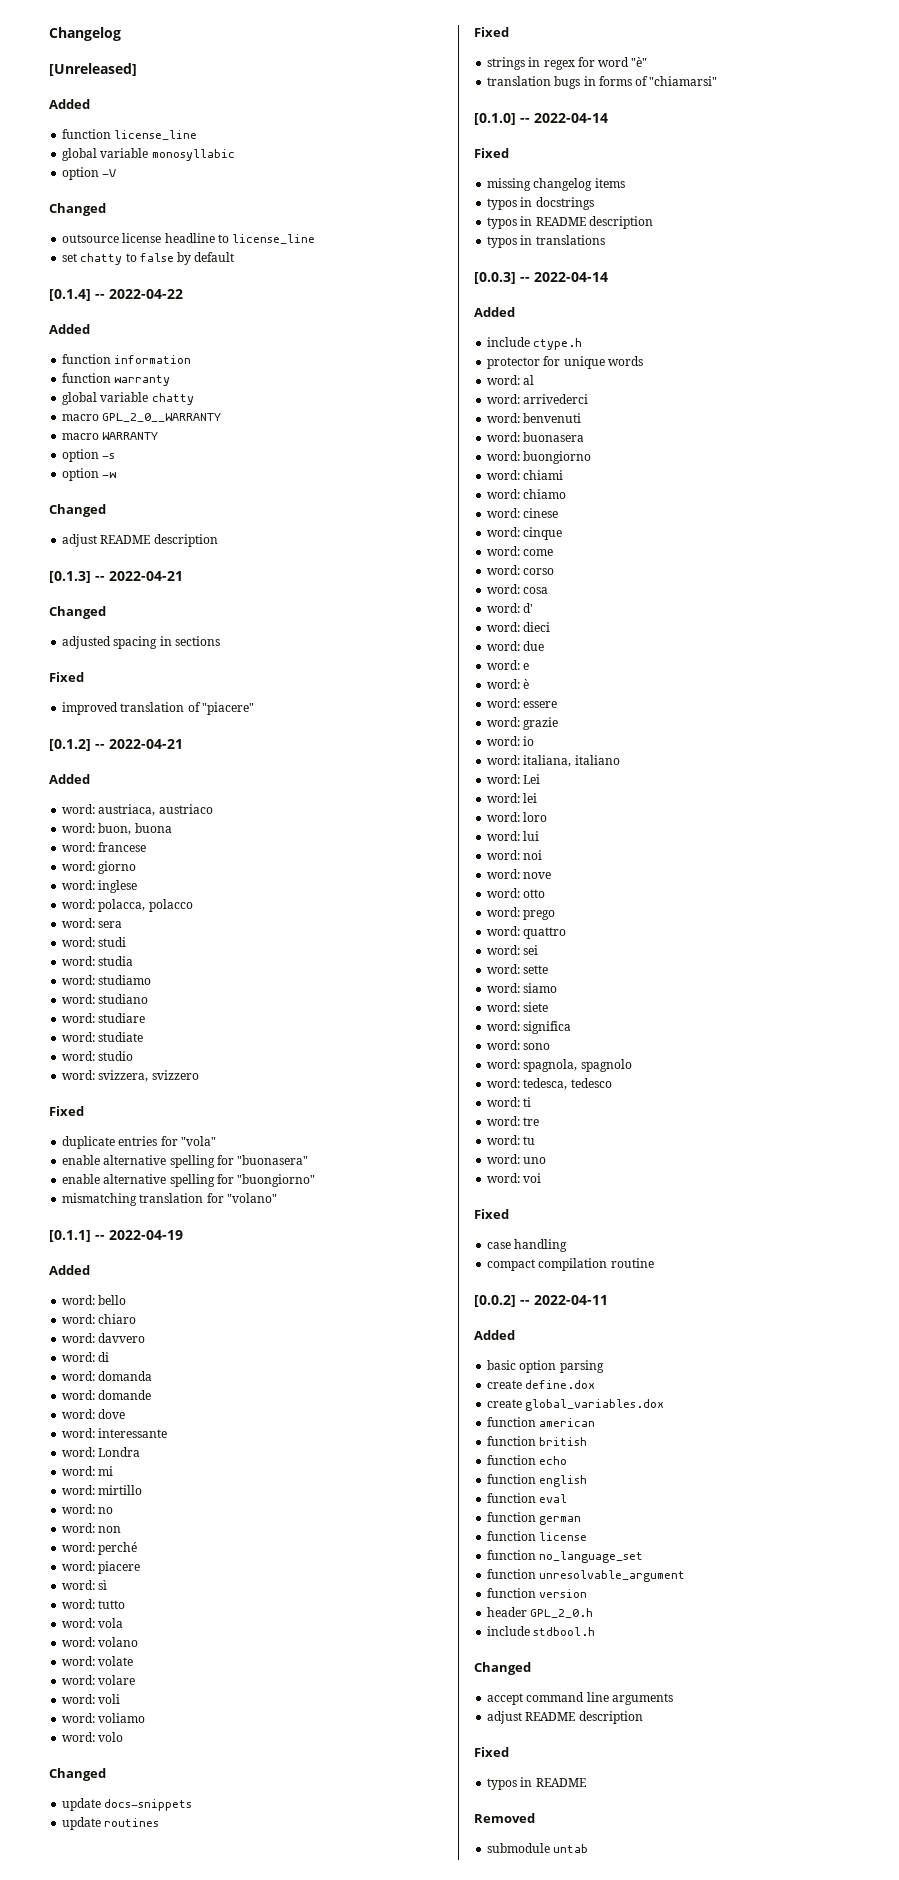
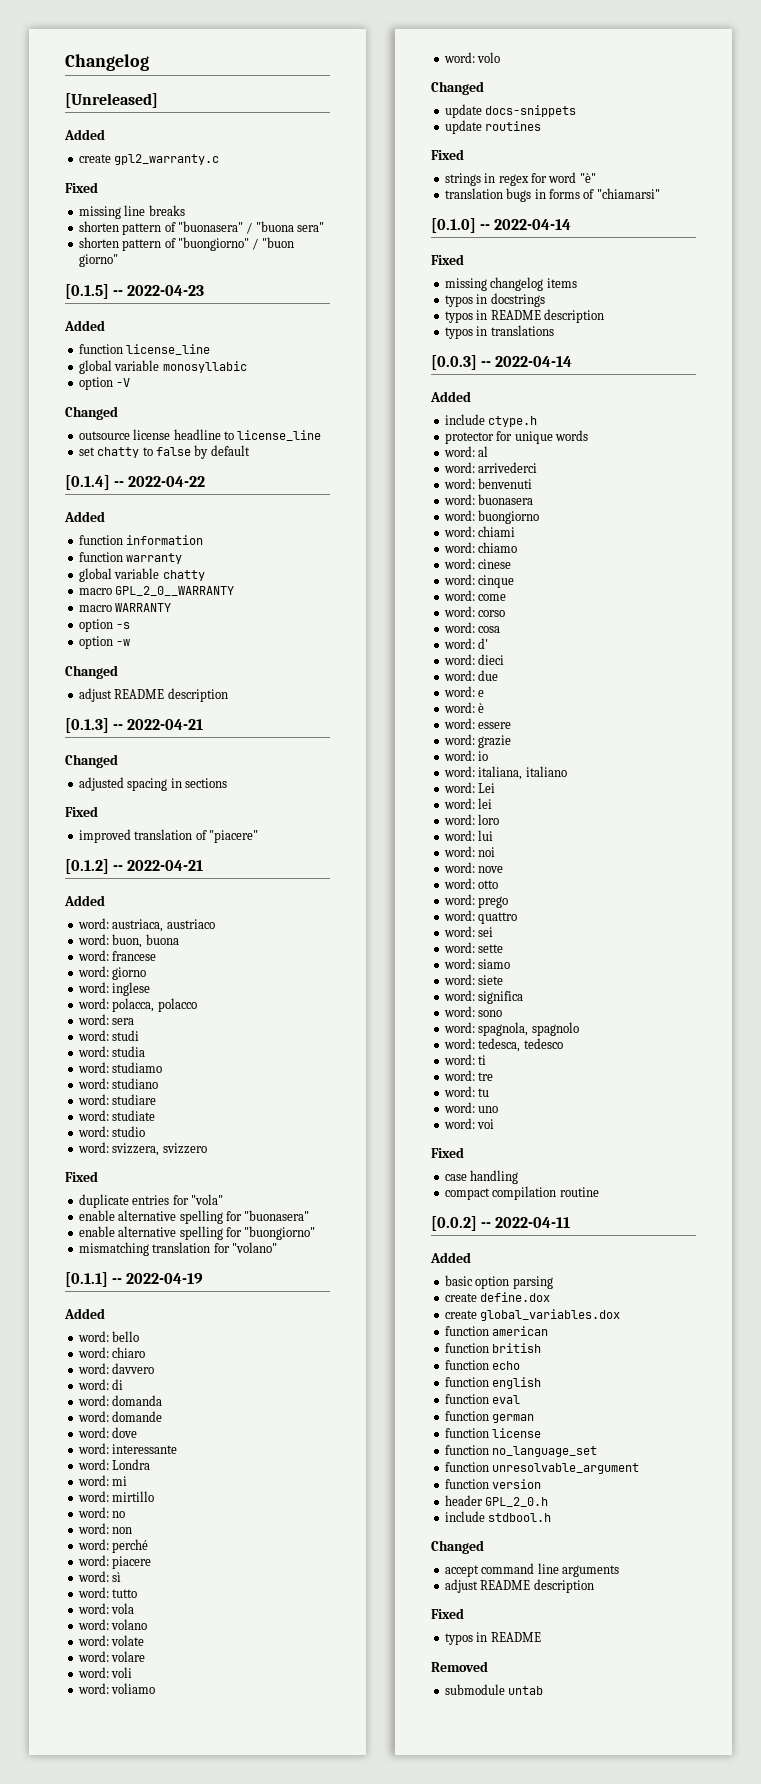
(90, 104) none -> [78,154,220,165] [65,182,98,193] [78,205,185,219] [78,221,324,235] [78,237,294,251] [78,254,118,267] [65,284,205,299] [64,320,105,331] // create gpl2_warranty.c // Fixed // missing line breaks // shorten pattern of "buonasera" / "buona sera" // shorten pattern of "buongiorno" / "buon giorno" // [0.1.5] -- 2022-04-23 // Added

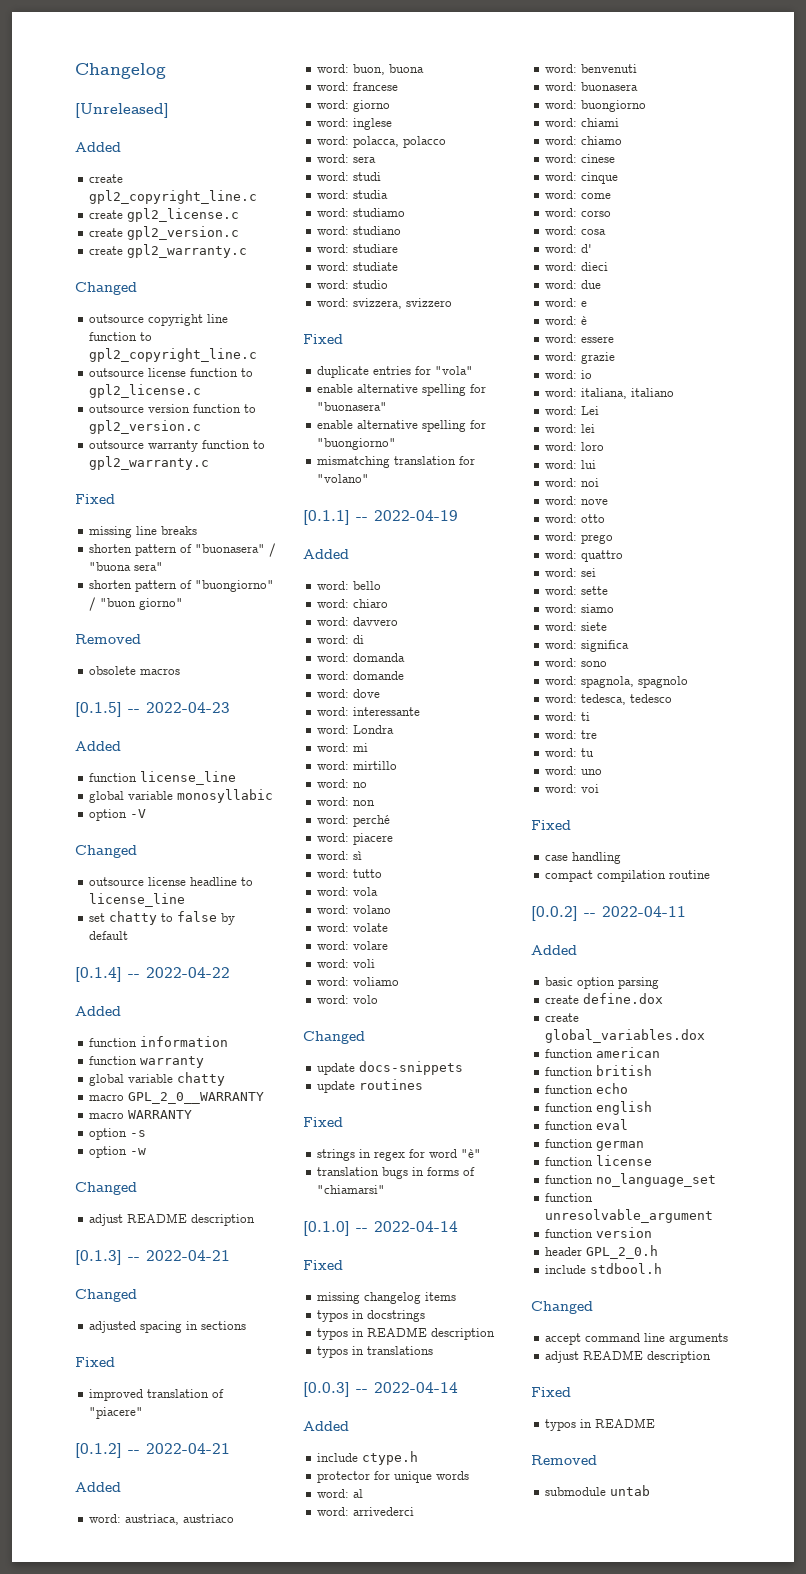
(111, 158) none -> [89,190,258,204] [89,208,240,222] [89,226,240,240] [89,244,248,258] [75,282,137,295] [89,314,229,326] [89,332,153,341] [89,348,258,362] [89,368,254,377] [89,384,202,398] [89,404,257,413] [89,420,202,434] [89,440,266,452] gpl2_copyright_line.c // create gpl2_license.c // create gpl2_version.c // create gpl2_warranty.c // Changed // outsource copyright line function to gpl2_copyright_line.c // outsource license function to gpl2_license.c // outsource version function to gpl2_version.c // outsource warranty function to
(118, 260) none -> [75,634,141,644] [89,666,181,675] // Removed // obsolete macros

